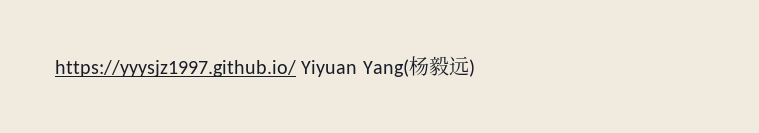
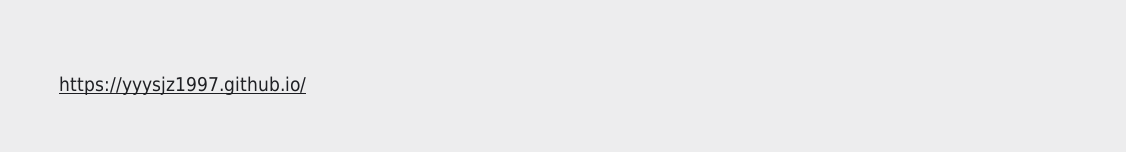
[301,56,475,77] Yiyuan Yang(杨毅远) -> (306, 85) none

